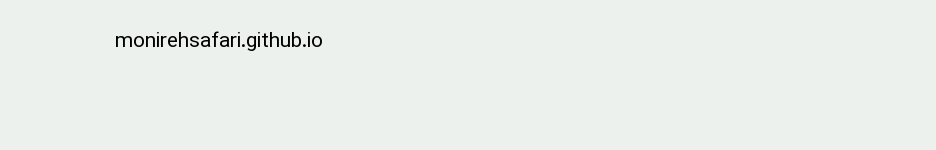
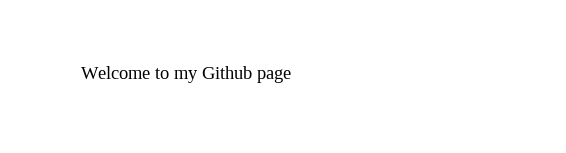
[115,31,323,51] monirehsafari.github.io -> [81,66,291,83] Welcome to my Github page

